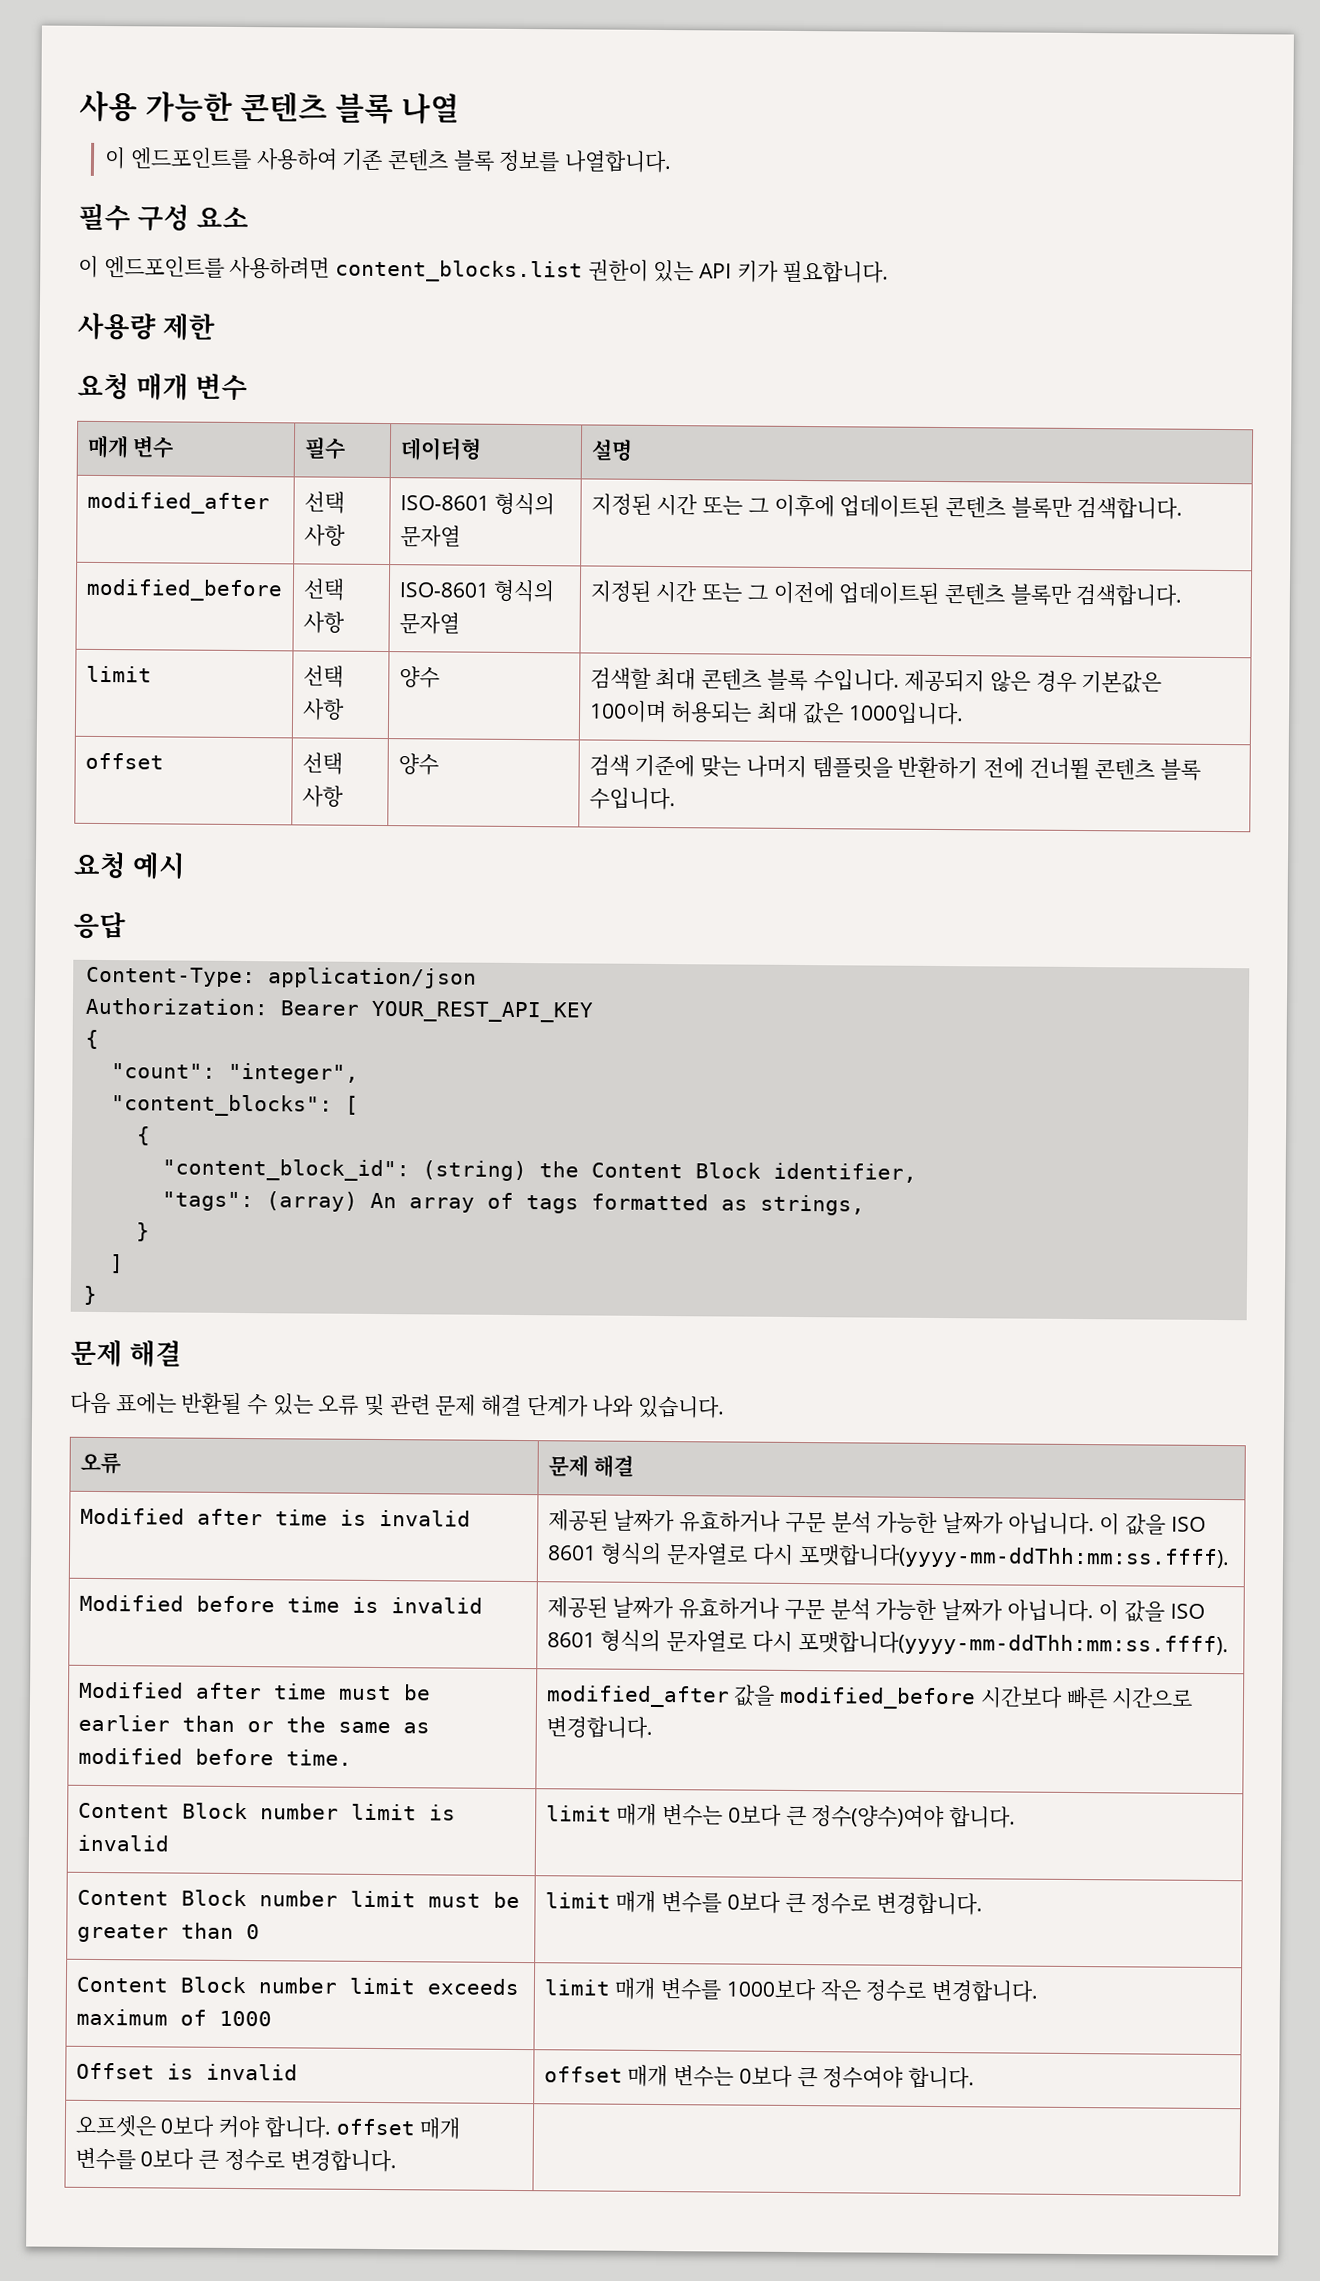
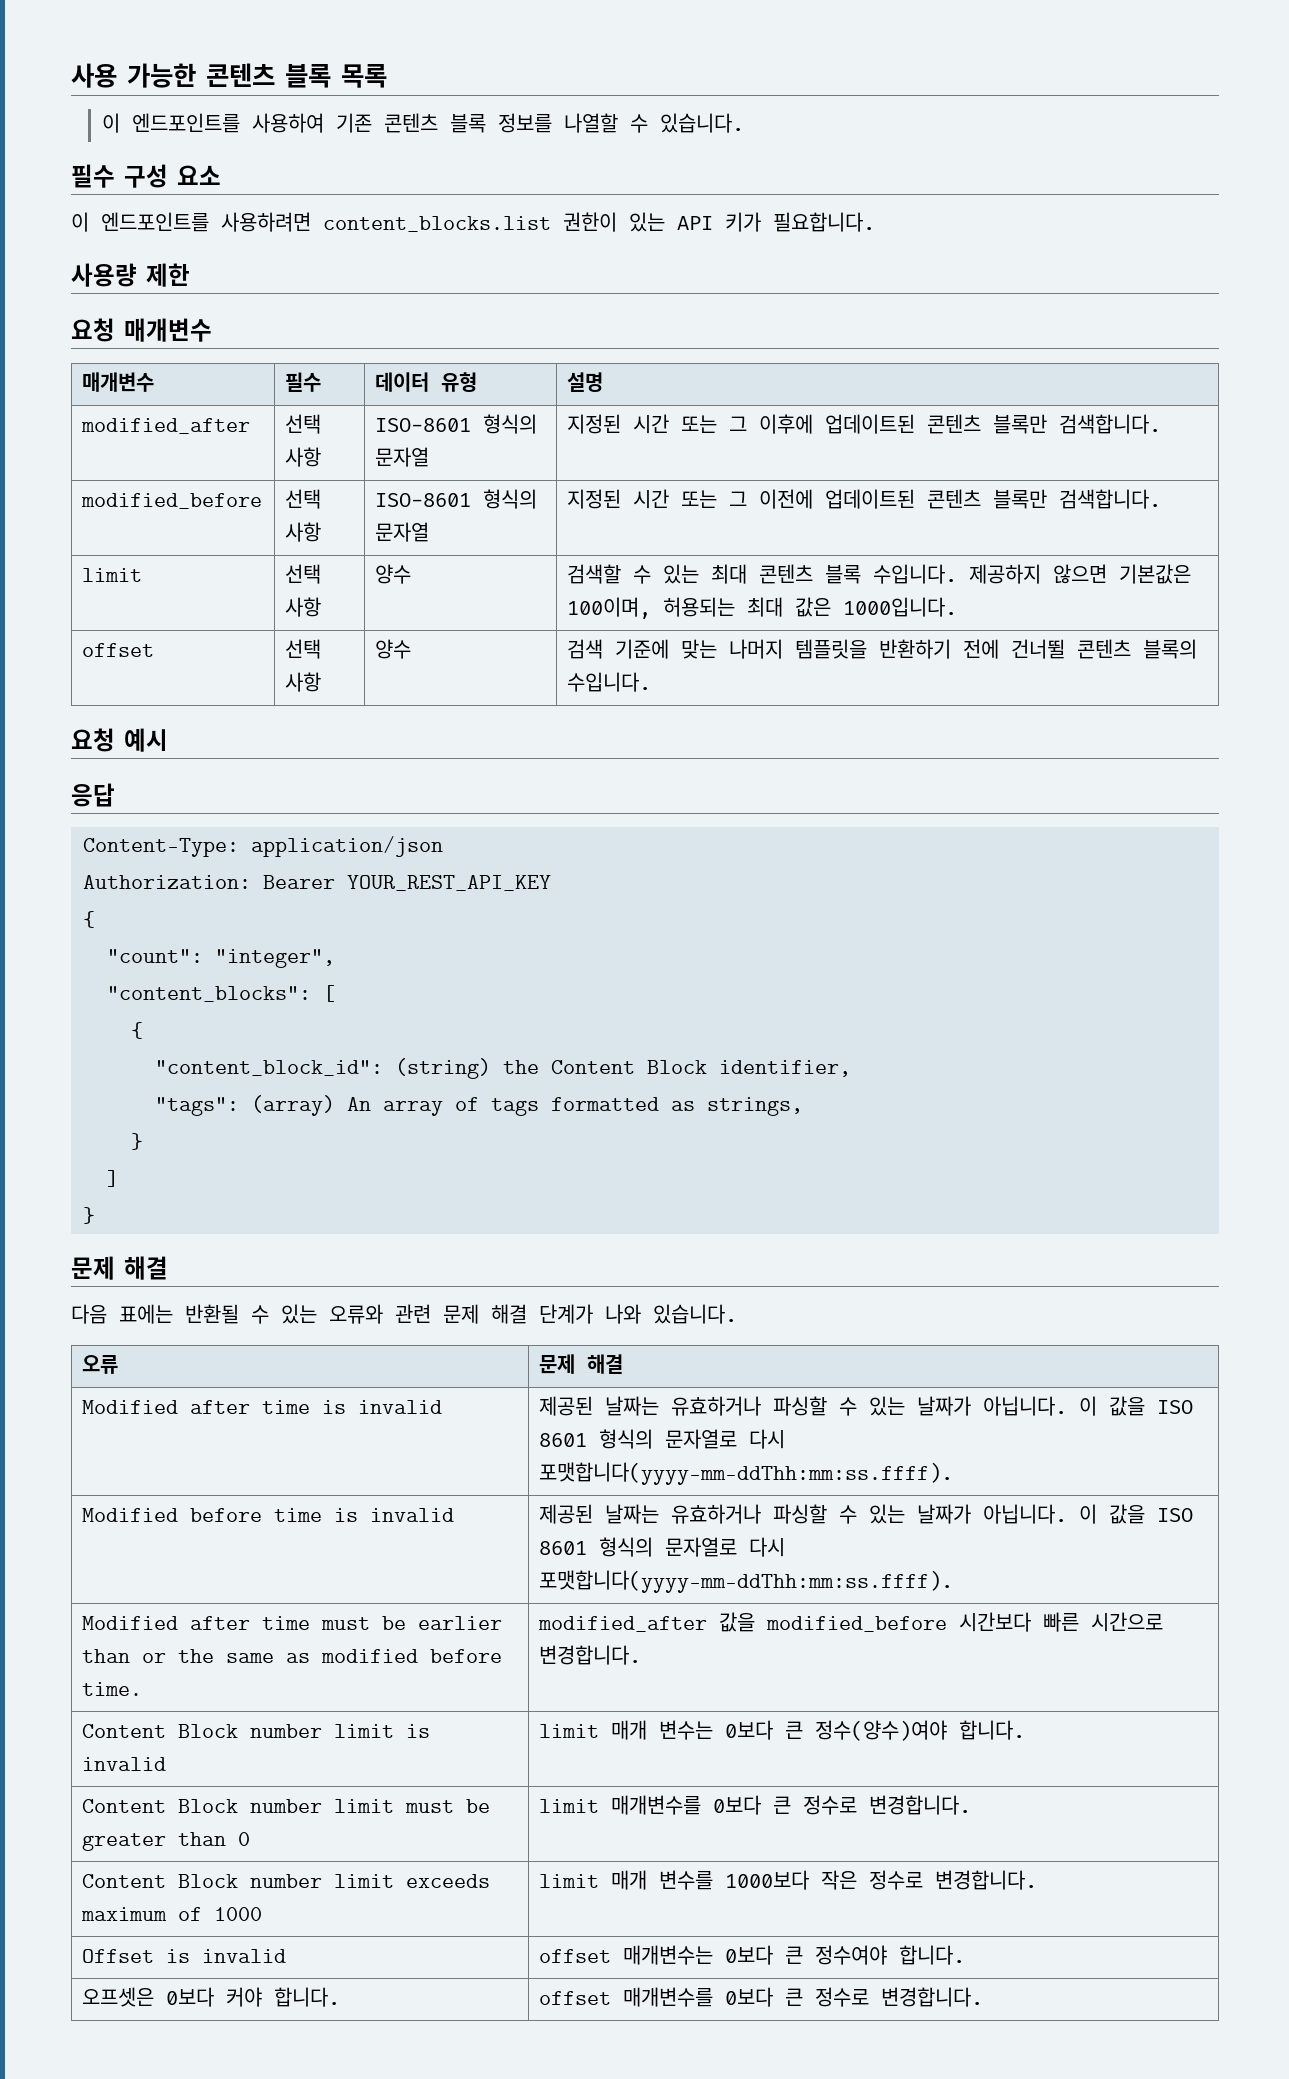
[401,93,460,125] 나열 -> [341,64,387,88] 목록
[564,150,673,174] 나열합니다. -> [563,113,744,133] 나열할 수 있습니다.
[136,373,249,401] [86,435,175,459] 매개 변수 // 매개 변수 -> [124,318,212,342] [82,372,155,392] 매개변수 // 매개변수
[399,437,482,461] 데이터형 -> [375,372,478,392] 데이터 유형
(652, 678) none -> [633,564,700,584] 수 있는
[904,669,1163,694] [588,700,667,724] 제공되지 않은 경우 기본값은 100이며 -> [969,564,1192,584] [567,597,652,619] 제공하지 않으면 기본값은 100이며,
[1159,758,1201,781] 블록 -> [1143,639,1198,659] 블록의
[318,1393,386,1417] 오류 및 -> [329,1304,383,1324] 오류와
[613,1509,939,1535] 날짜가 유효하거나 구문 분석 가능한 -> [605,1396,906,1416] 날짜는 유효하거나 파싱할 수 있는
[612,1596,938,1621] 날짜가 유효하거나 구문 분석 가능한 -> [605,1504,906,1524] 날짜는 유효하거나 파싱할 수 있는
[615,1890,723,1914] 매개 변수를 -> [611,1795,702,1815] 매개변수를
[627,2064,735,2088] 매개 변수는 -> [623,1945,714,1965] 매개변수는
[335,2117,462,2140] [74,2147,397,2173] offset 매개 변수를 0보다 큰 정수로 변경합니다. | -> [539,1987,984,2007] | offset 매개변수를 0보다 큰 정수로 변경합니다.

